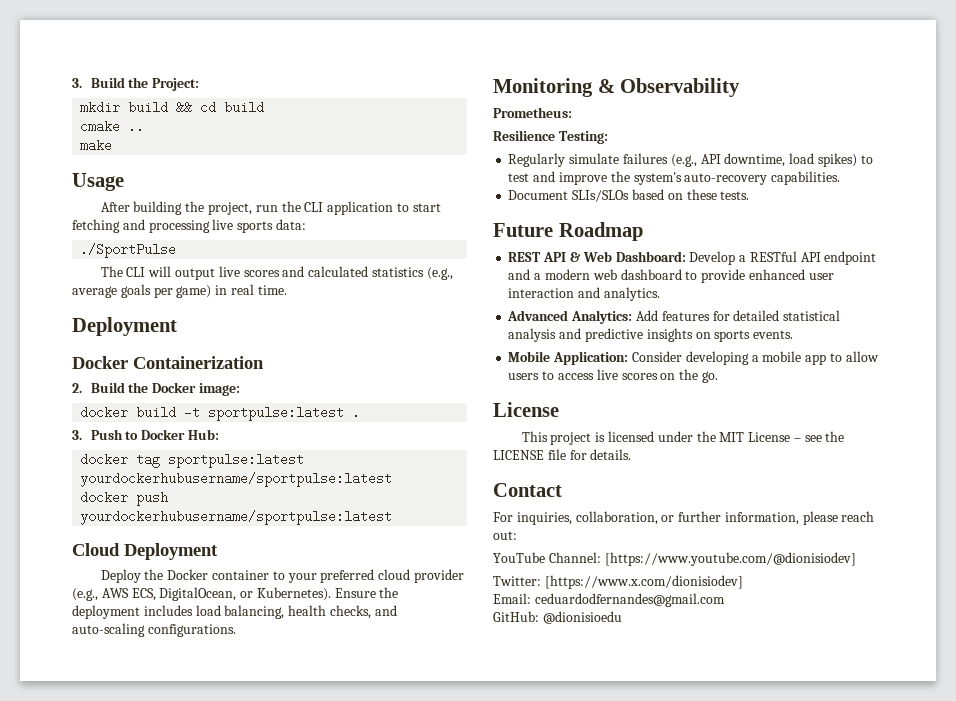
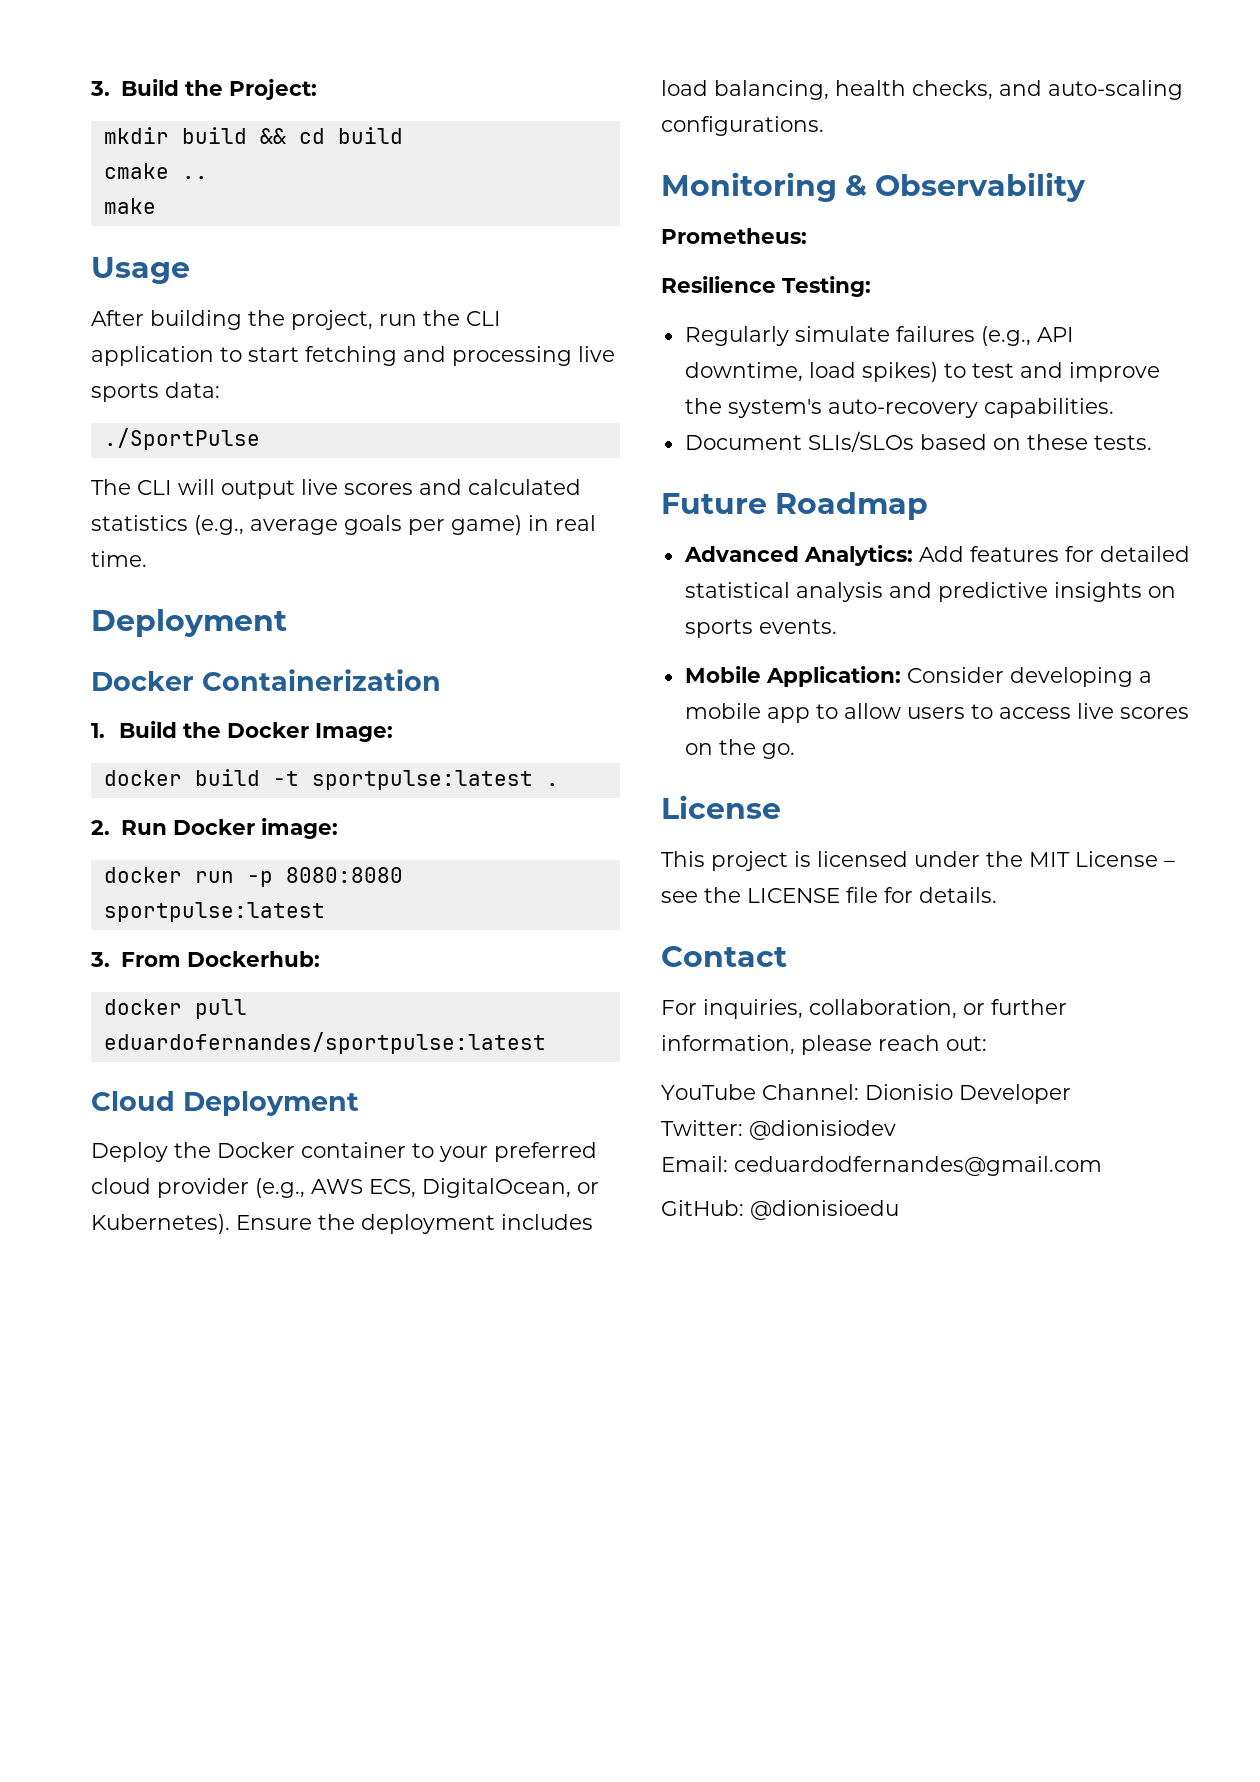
[72,383,82,393] 2. -> [91,723,105,738] 1.
[198,383,240,396] image: -> [314,723,393,742] Image:
[72,429,219,440] [80,453,305,468] [80,472,393,487] [80,491,169,506] [80,510,393,525] 3. Push to Docker Hub: // docker tag sportpulse:latest yourdockerhubusername/sportpulse:latest // docker push yourdockerhubusername/sportpulse:latest -> [91,818,338,839] [103,867,403,887] [103,902,325,922] [90,951,320,967] [103,999,247,1019] [103,1032,546,1054] 2. Run Docker image: // docker run -p 8080:8080 sportpulse:latest // 3. From Dockerhub: // docker pull eduardofernandes/sportpulse:latest
[508,251,877,265] [508,269,834,283] [508,287,660,301] // REST API & Web Dashboard: Develop a RESTful API endpoint and a modern web dashboard to provide enhanced user interaction and analytics. -> (929, 506) none
[604,552,856,566] [https://www.youtube.com/@dionisiodev] -> [865,1084,1071,1104] Dionisio Developer
[544,575,743,589] [https://www.x.com/dionisiodev] -> [749,1120,896,1140] @dionisiodev

